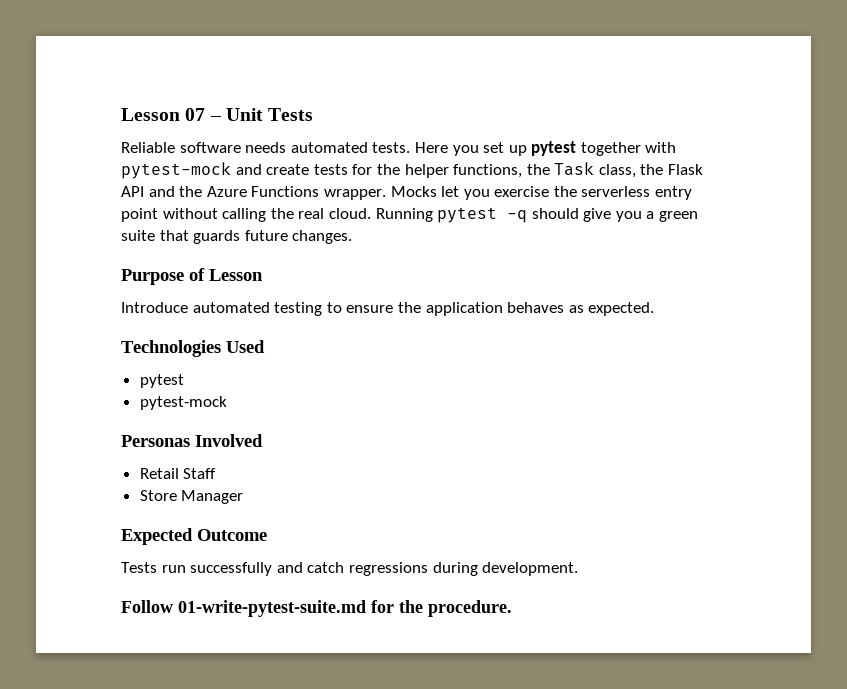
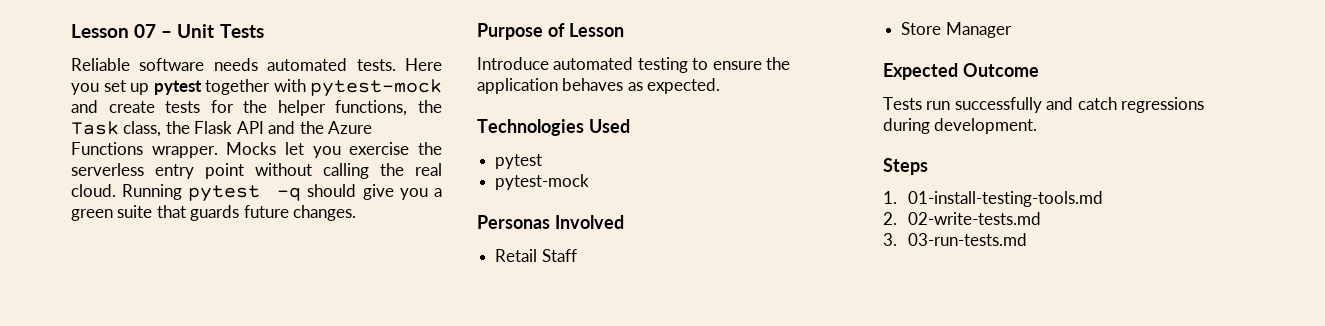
[121,600,512,617] Follow 01-write-pytest-suite.md for the procedure. -> [883,158,928,175] [883,191,1103,207] [883,212,1041,225] [883,233,1027,246] Steps // 1. 01-install-testing-tools.md // 2. 02-write-tests.md // 3. 03-run-tests.md

